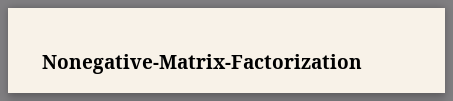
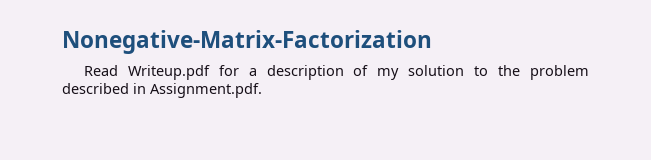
(362, 64) none -> [83,65,589,80] [62,83,262,98] // Read Writeup.pdf for a description of my solution to the problem described in Assignment.pdf.

